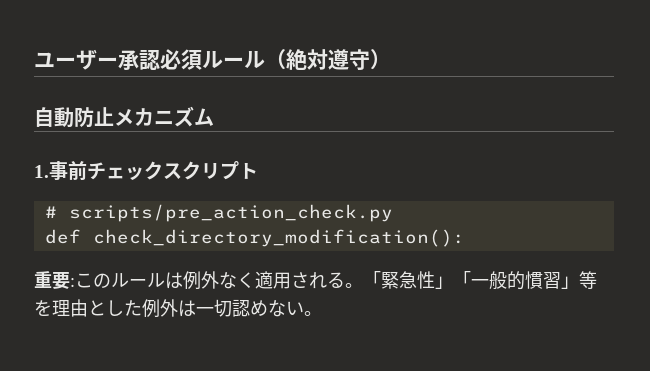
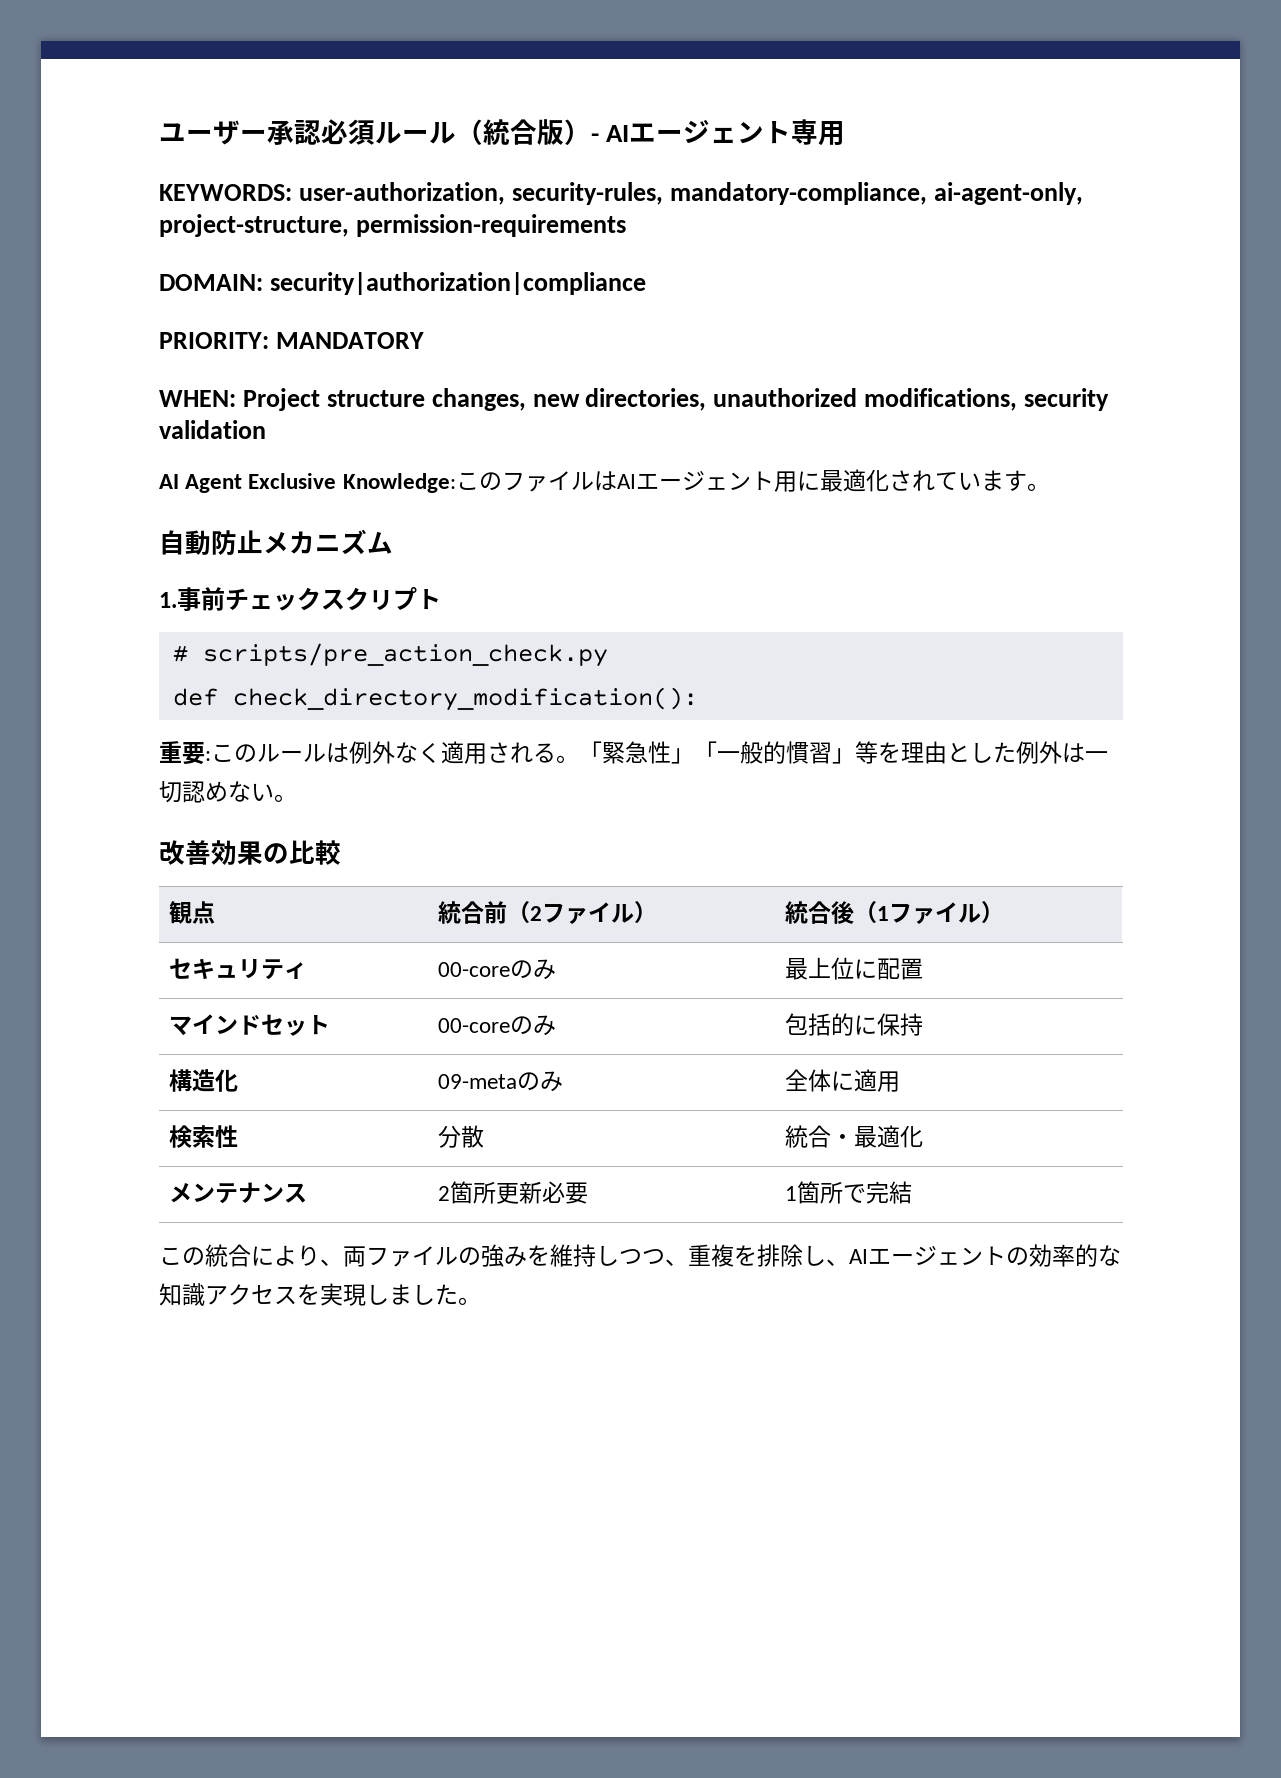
[286,49,391,70] 絶対遵守） -> [483,119,846,146] [159,182,1083,205] [159,214,626,237] [159,272,646,295] [159,332,424,349] [159,388,1110,411] [159,420,266,439] [159,469,1050,493] 統合版）- AIエージェント専用 // KEYWORDS: user-authorization, security-rules, mandatory-compliance, ai-agent-only, project-structure, permission-requirements // DOMAIN: security|authorization|compliance // PRIORITY: MANDATORY // WHEN: Project structure changes, new directories, unauthorized modifications, security validation // AI Agent Exclusive Knowledge:このファイルはAIエージェント用に最適化されています。
(322, 313) none -> [159,840,341,865] [169,901,216,924] [438,901,658,924] [785,901,1005,924] [169,958,308,980] [438,959,557,980] [785,957,924,980] [169,1014,331,1036] [438,1015,557,1036] [785,1013,924,1036] [169,1069,239,1092] [438,1071,564,1092] [785,1069,901,1092] [169,1125,239,1148] [438,1125,485,1148] [785,1125,924,1148] [169,1182,308,1204] [438,1181,589,1204] [785,1181,913,1204] [159,1244,1121,1267] [159,1283,481,1306] // 改善効果の比較 // 観点 | 統合前（2ファイル） | 統合後（1ファイル） // セキュリティ | 00-coreのみ | 最上位に配置 // マインドセット | 00-coreのみ | 包括的に保持 // 構造化 | 09-metaのみ | 全体に適用 // 検索性 | 分散 | 統合・最適化 // メンテナンス | 2箇所更新必要 | 1箇所で完結 // この統合により、両ファイルの強みを維持しつつ、重複を排除し、AIエージェントの効率的な知識アクセスを実現しました。

